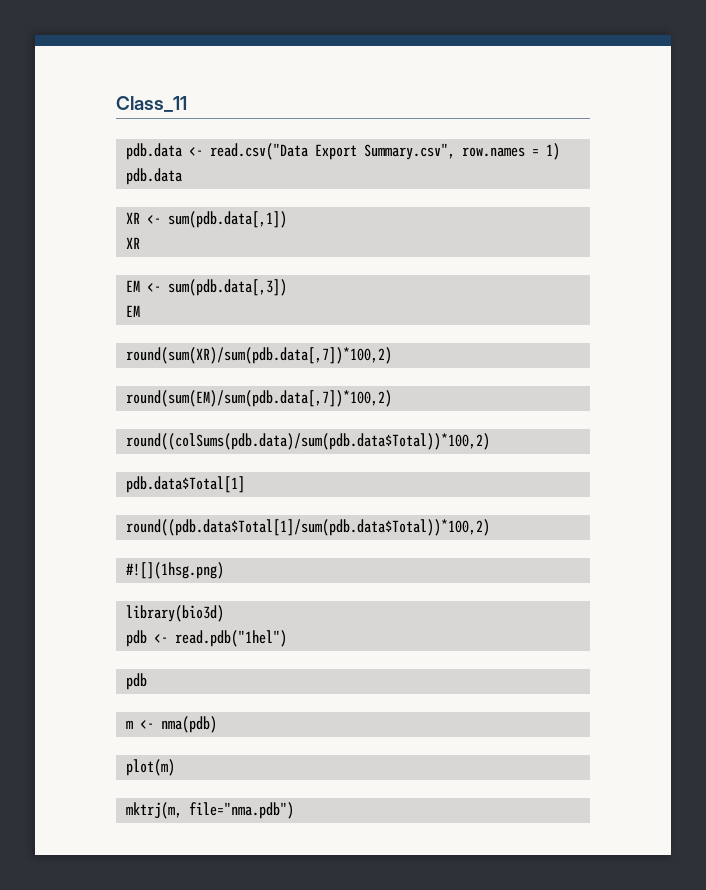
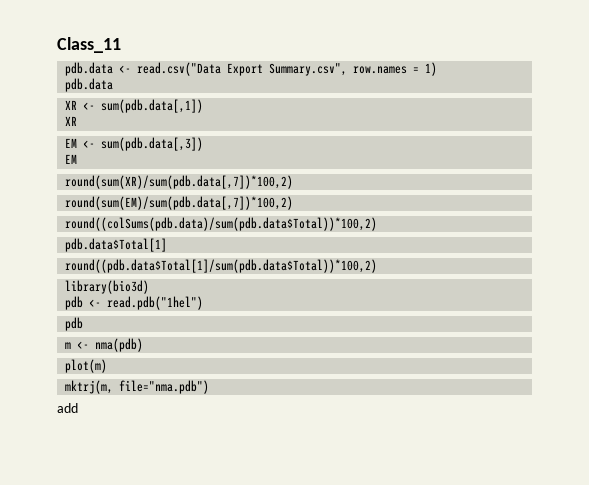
[126,562,225,579] // #![](1hsg.png) -> (378, 266) none
(295, 810) none -> [57,403,78,413] // add

